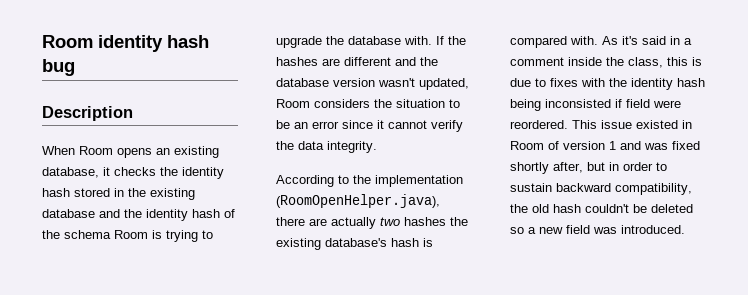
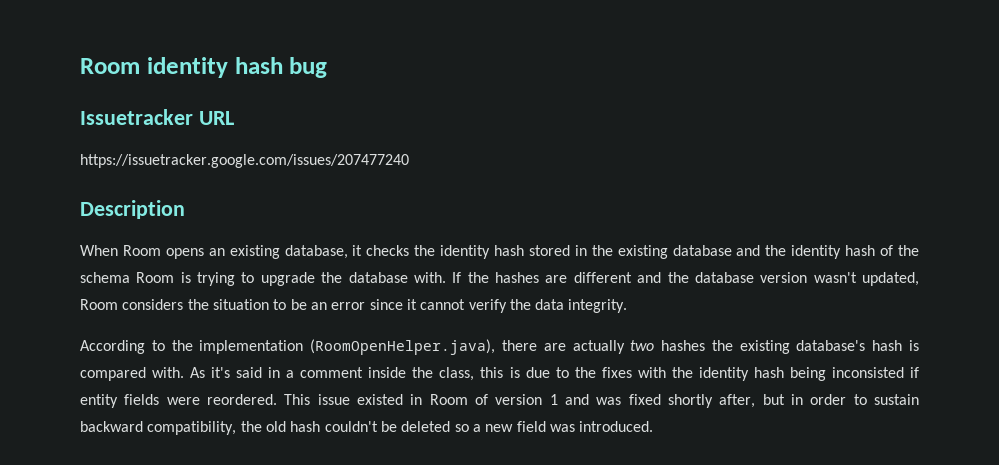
(75, 67) none -> [80,109,234,125] [80,154,409,168] // Issuetracker URL // https://issuetracker.google.com/issues/207477240
(546, 82) none -> [574,367,596,378] the
[626,99,650,108] field -> [80,394,160,408] entity fields

